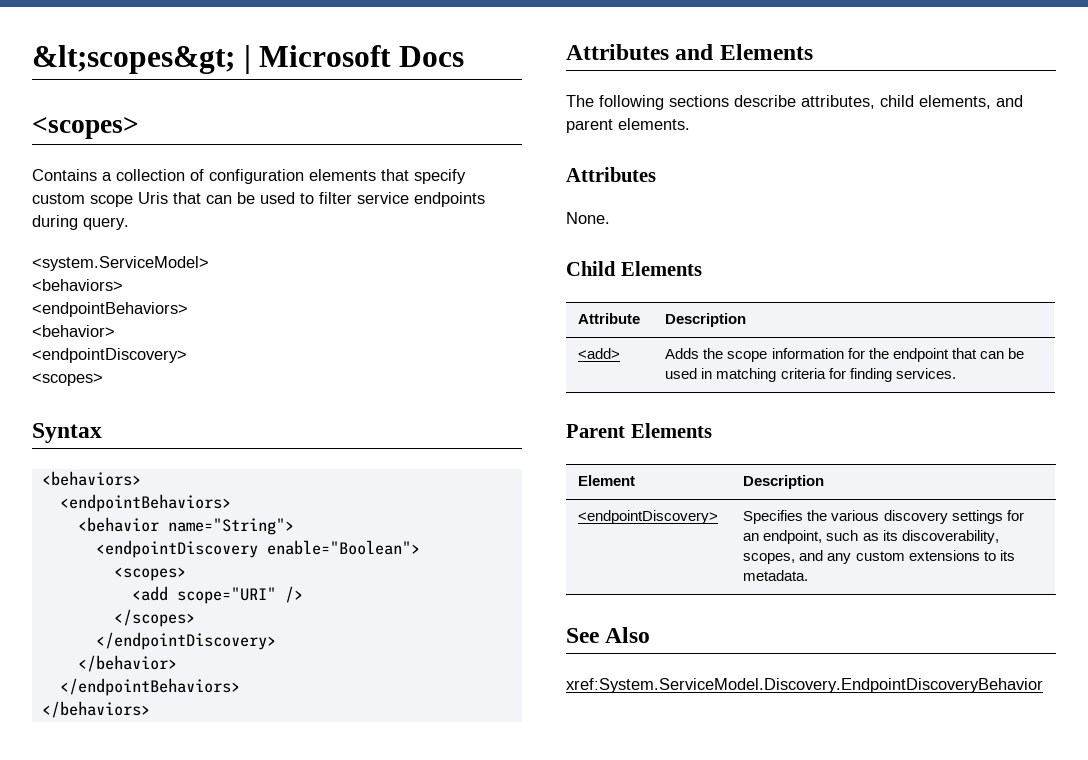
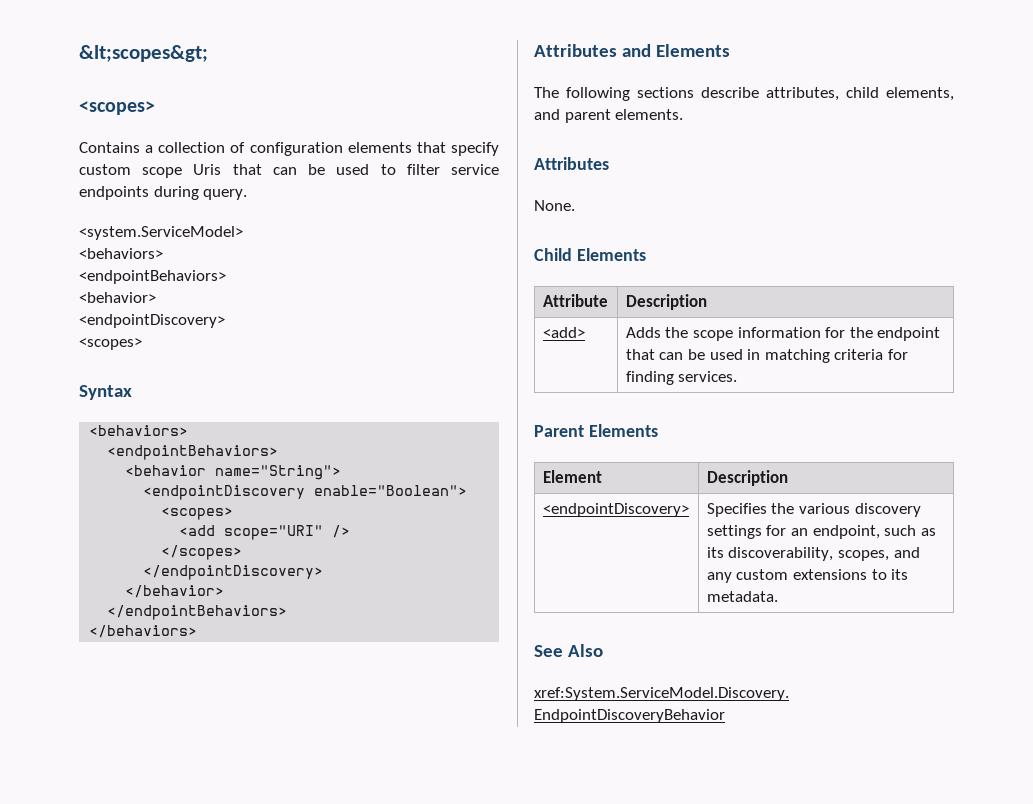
[243,45,464,74] | Microsoft Docs -> (208, 53) none

